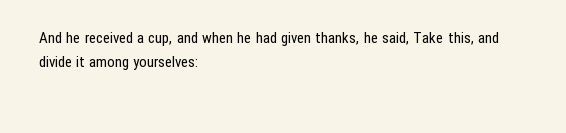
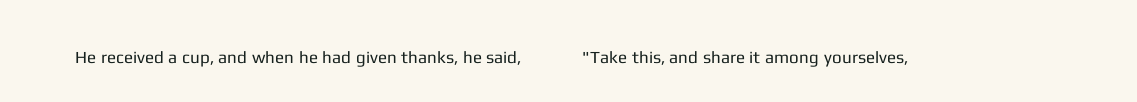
[39,32,81,43] And he -> [75,51,96,64] He
[413,32,444,43] Take -> [582,51,627,64] "Take
[39,56,72,67] divide -> [702,51,745,64] share
[133,56,199,70] yourselves: -> [823,51,908,67] yourselves,

